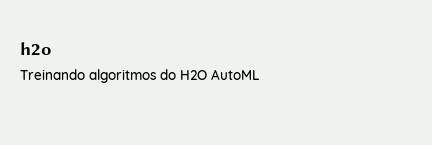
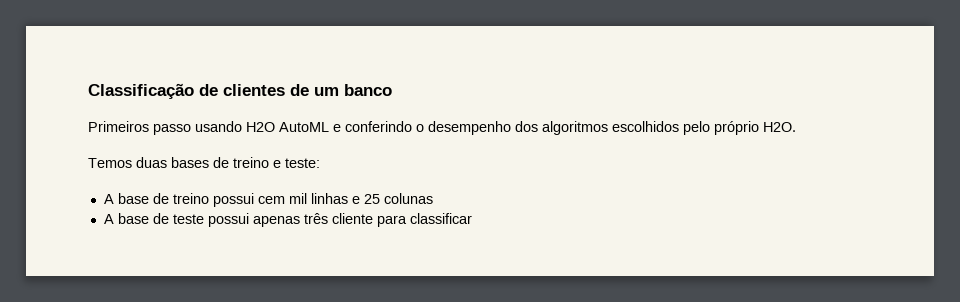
[20,42,51,56] [20,69,259,83] h2o // Treinando algoritmos do H2O AutoML -> [88,83,392,99] [88,121,796,135] [88,157,320,168] [103,193,433,207] [103,213,472,227] Classificação de clientes de um banco // Primeiros passo usando H2O AutoML e conferindo o desempenho dos algoritmos escolhidos pelo próprio H2O. // Temos duas bases de treino e teste: // A base de treino possui cem mil linhas e 25 colunas // A base de teste possui apenas três cliente para classificar

